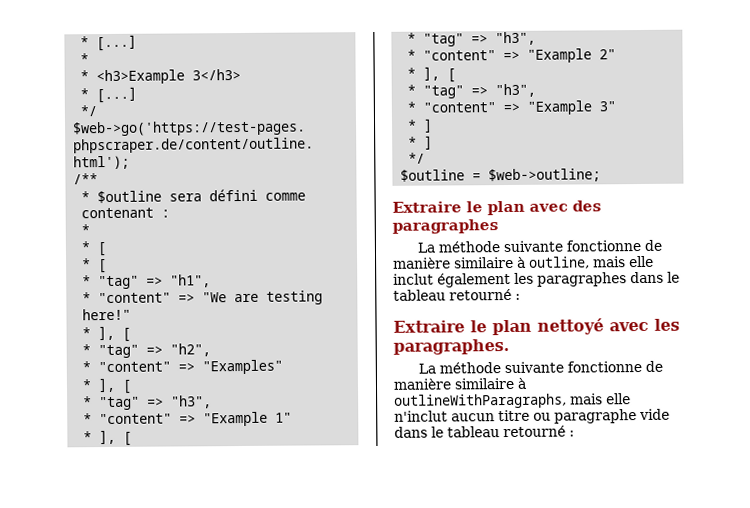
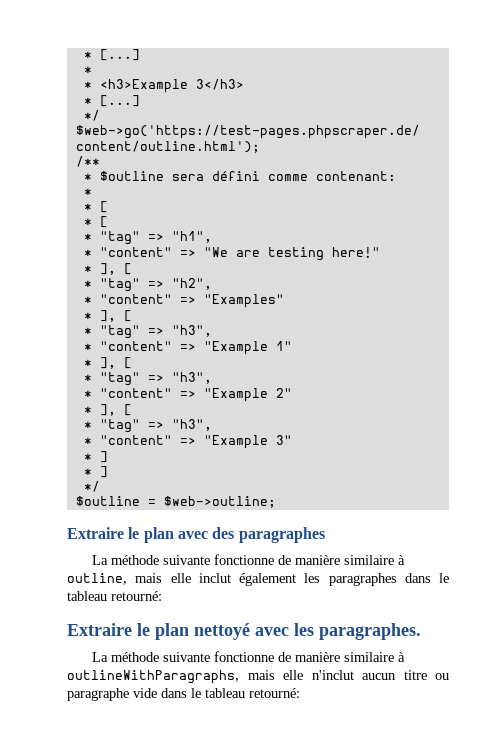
[81,207,171,219] contenant : -> [315,171,396,181] contenant:
[449,288,521,301] retourné : -> [111,591,162,601] retourné:
[503,425,575,438] retourné : -> [249,688,300,698] retourné:

